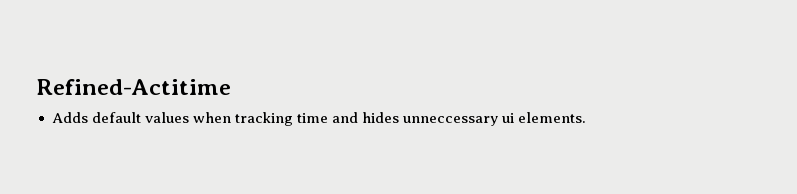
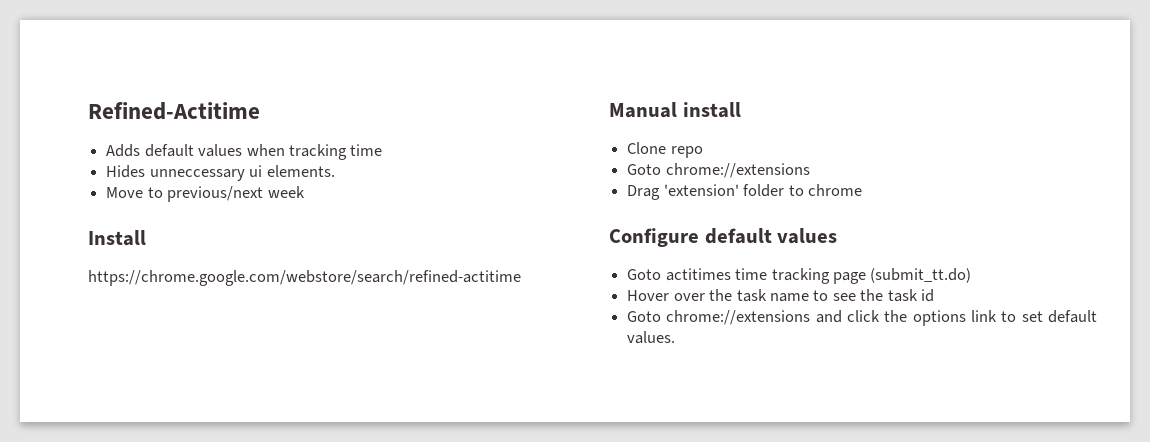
[331,112,399,123] and hides -> [106,165,146,178] // Hides
(587, 117) none -> [106,186,305,202] [88,230,146,246] [88,270,521,286] [609,102,741,118] [627,142,703,158] [627,163,810,178] [627,184,862,200] [609,228,838,247] [627,268,972,284] [627,289,935,302] [627,310,1097,326] [627,331,676,344] // Move to previous/next week // Install // https://chrome.google.com/webstore/search/refined-actitime // Manual install // Clone repo // Goto chrome://extensions // Drag 'extension' folder to chrome // Configure default values // Goto actitimes time tracking page (submit_tt.do) // Hover over the task name to see the task id // Goto chrome://extensions and click the options link to set default values.

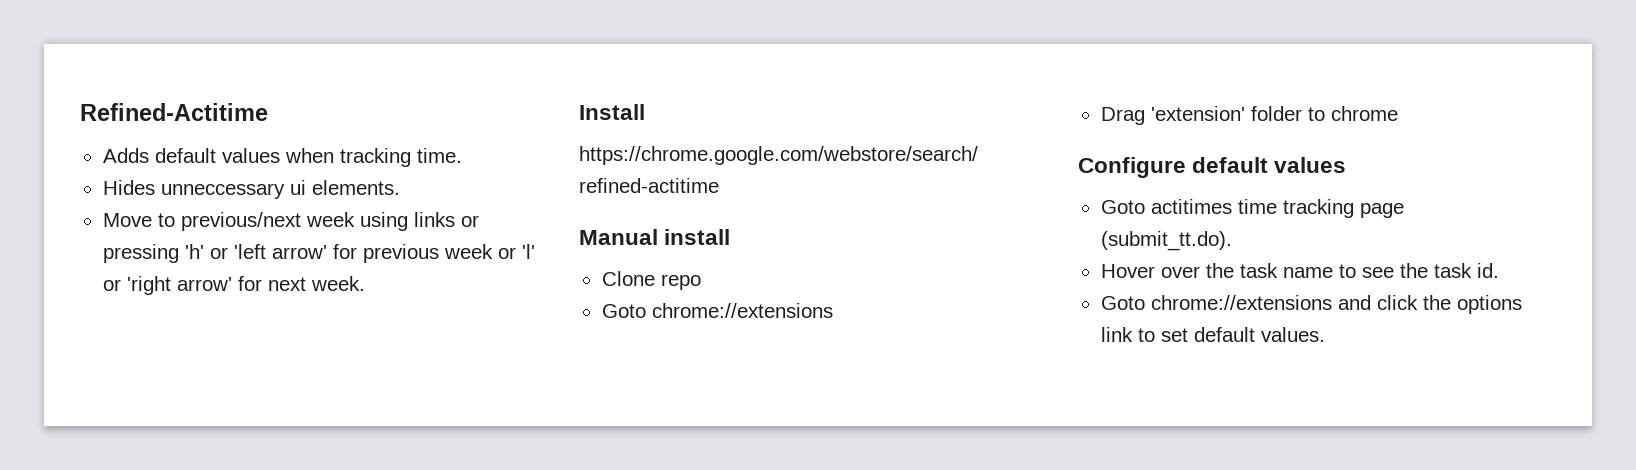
[350,144,383,156] time -> [416,148,462,163] time.
(305, 192) none -> [359,212,479,231] [102,244,535,263] [102,276,365,295] using links or pressing 'h' or 'left arrow' for previous week or 'l' or 'right arrow' for next week.
[870,268,972,283] (submit_tt.do) -> [1100,231,1232,251] (submit_tt.do).
[921,289,935,302] id -> [1476,263,1499,278] id.

